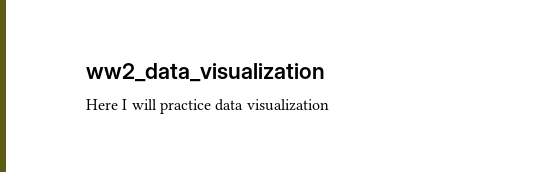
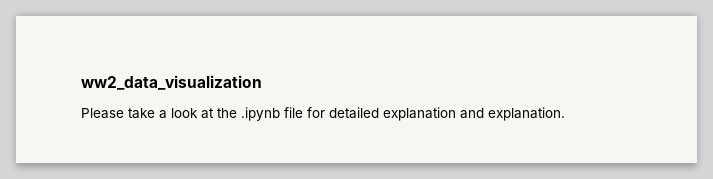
[86,99,329,114] Here I will practice data visualization -> [81,107,565,121] Please take a look at the .ipynb file for detailed explanation and explanation.

